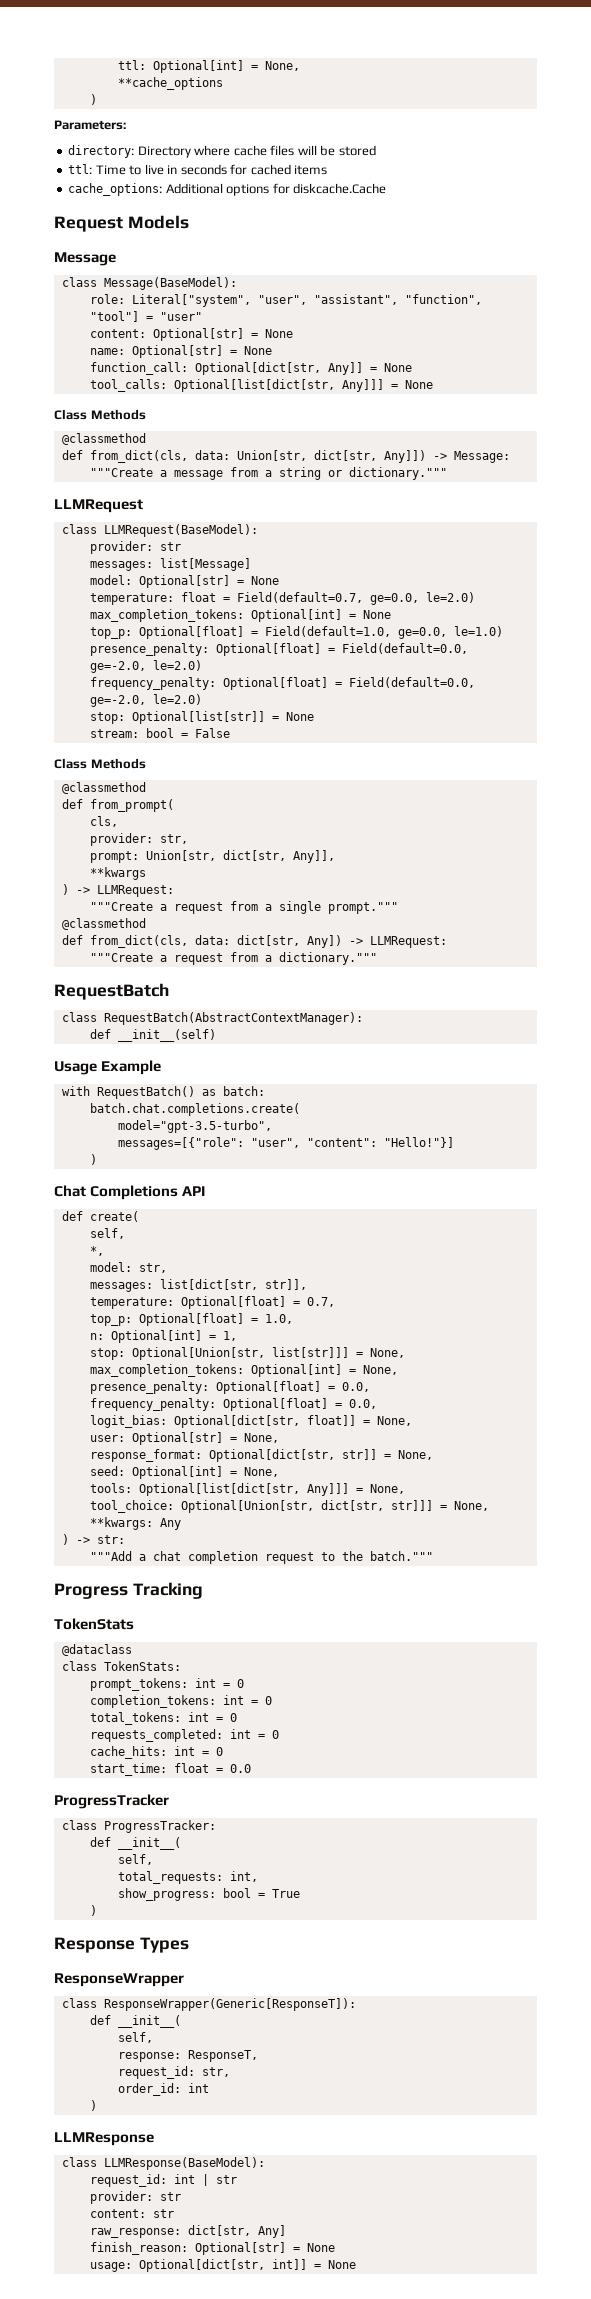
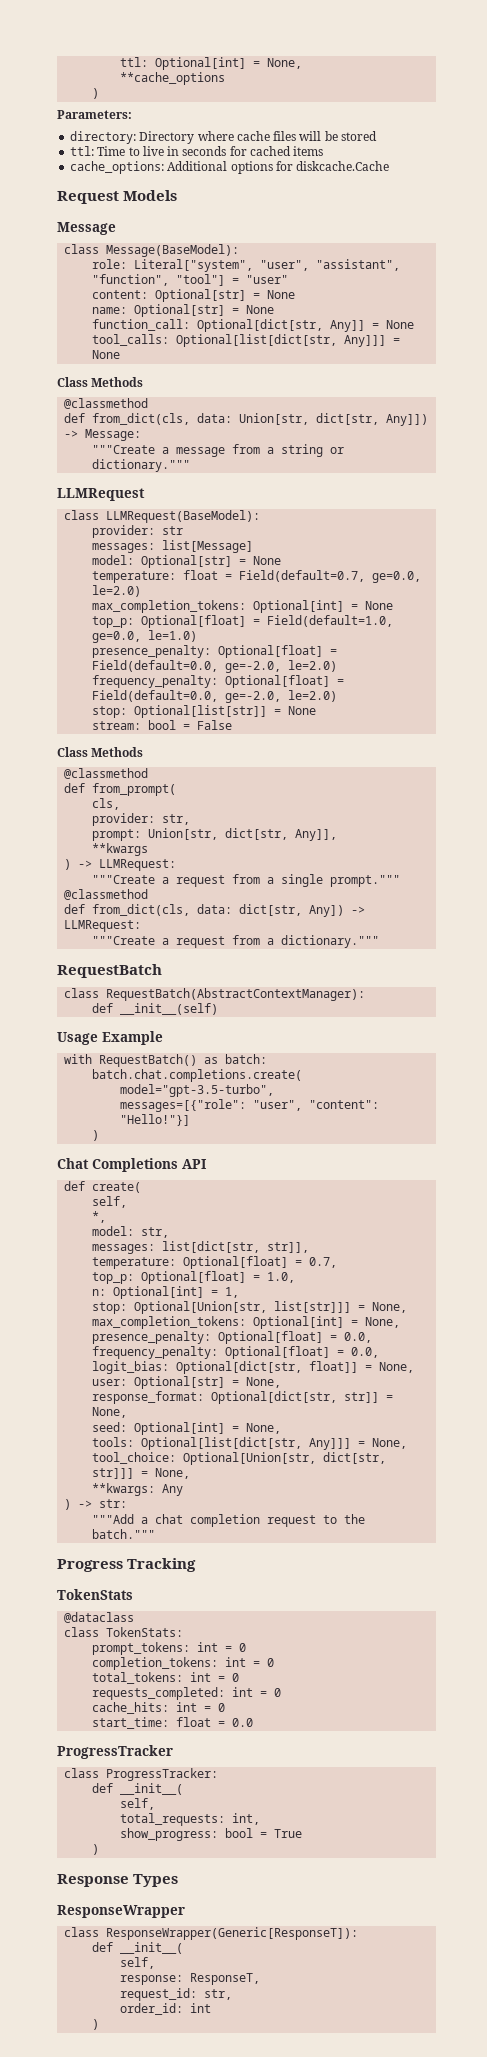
[54,2132,154,2146] [61,2157,265,2170] [89,2174,237,2187] [89,2191,181,2204] [89,2209,174,2218] [89,2225,286,2238] [89,2242,335,2255] [89,2259,356,2272] // LLMResponse // class LLMResponse(BaseModel): // request_id: int | str // provider: str // content: str // raw_response: dict[str, Any] // finish_reason: Optional[str] = None // usage: Optional[dict[str, int]] = None -> (100, 2024) none

